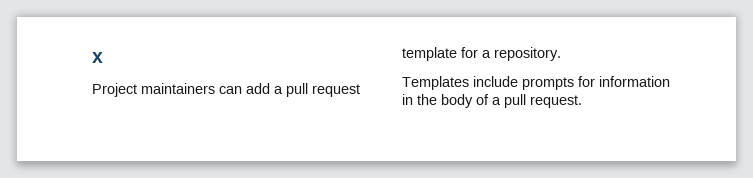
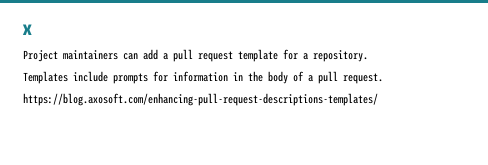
(582, 101) none -> [23,93,378,106] // https://blog.axosoft.com/enhancing-pull-request-descriptions-templates/

